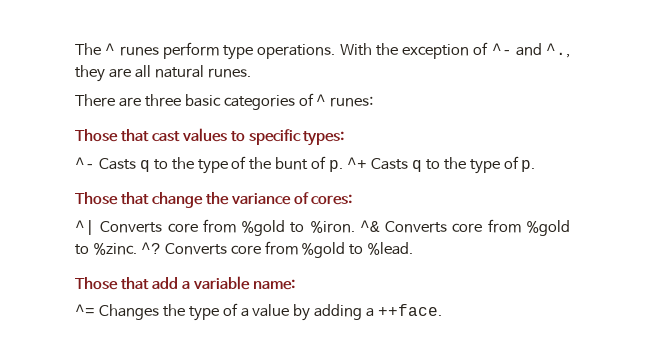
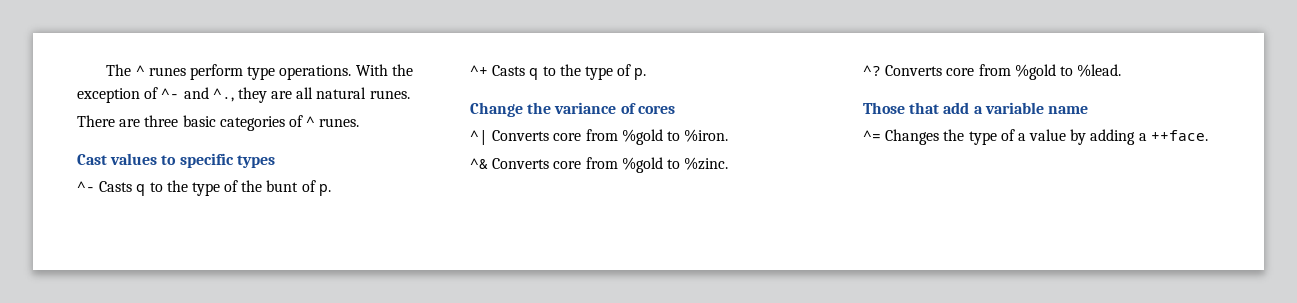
[330,96,374,107] [75,129,180,142] runes: // Those that cast -> [319,118,360,127] [77,154,107,165] runes. // Cast
[303,131,345,146] types: -> [236,155,275,168] types
(344, 166) none -> (331, 190) //
[75,192,203,208] Those that change -> [470,102,523,117] Change
[311,194,353,205] cores: -> [637,105,675,114] cores
(355, 226) none -> (729, 135) //
(137, 248) none -> (729, 163) //
[252,279,295,290] name: -> [1047,106,1088,114] name

